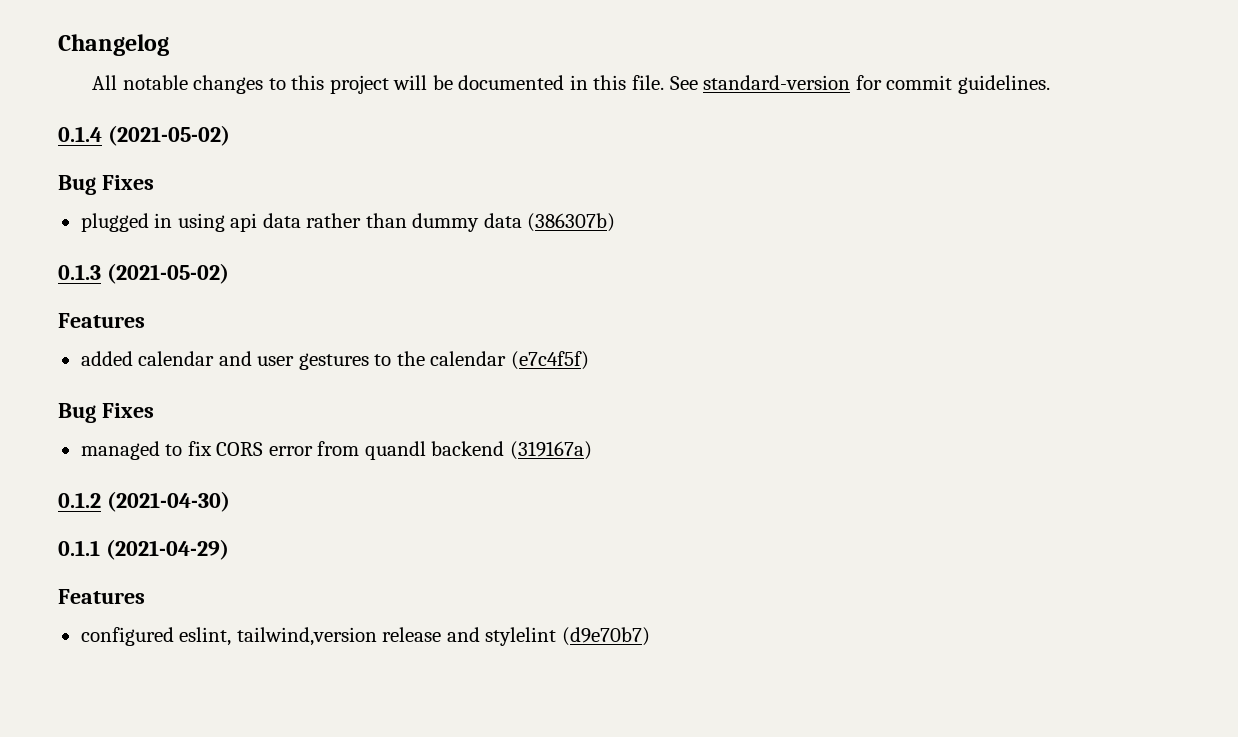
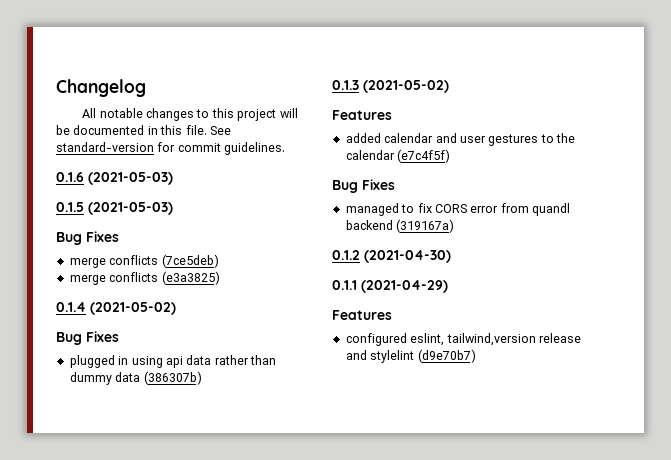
(1050, 84) none -> [56,172,173,185] [56,202,173,215] [56,231,119,245] [69,254,219,268] [69,271,220,285] // 0.1.6 (2021-05-03) // 0.1.5 (2021-05-03) // Bug Fixes // merge conflicts (7ce5deb) // merge conflicts (e3a3825)

